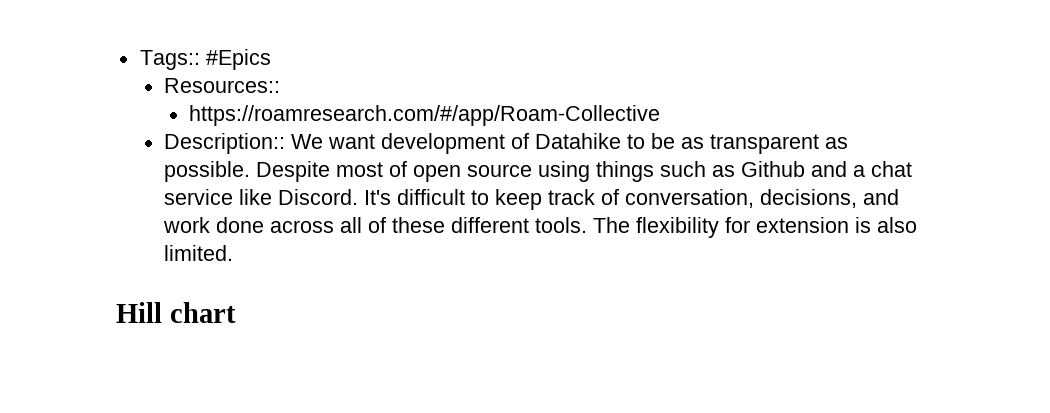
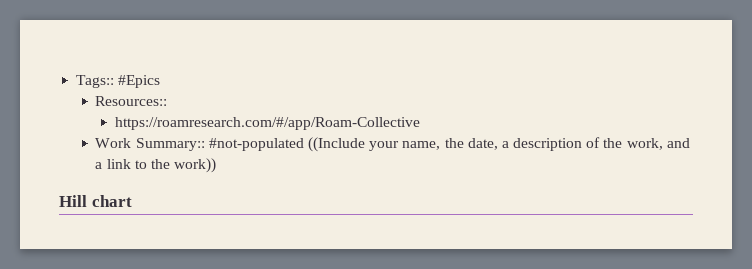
[164,133,849,154] [164,161,913,182] [164,189,900,210] [163,217,918,238] [164,245,234,261] Description:: We want development of Datahike to be as transparent as possible. Despite most of open source using things such as Github and a chat service like Discord. It's difficult to keep track of conversation, decisions, and work done across all of these different tools. The flexibility for extension is also limited. -> [95,137,690,152] [95,158,217,173] Work Summary:: #not-populated ((Include your name, the date, a description of the work, and a link to the work))

